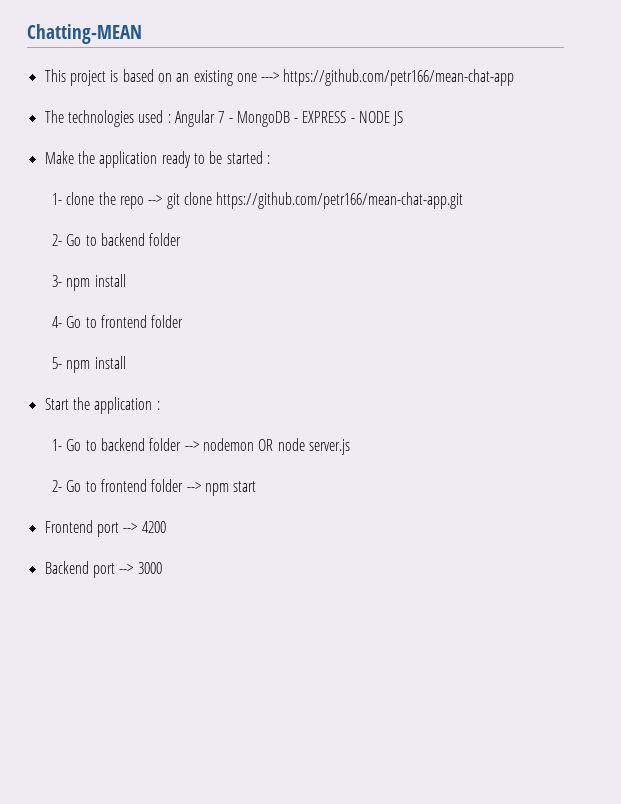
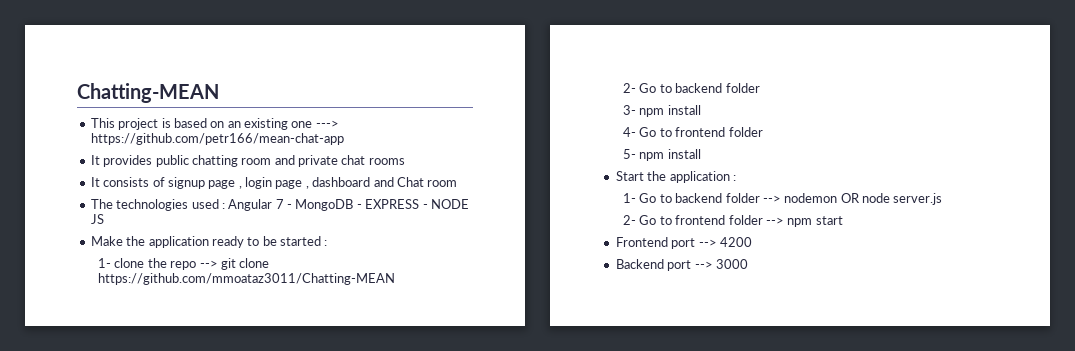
(515, 77) none -> [90,155,405,167] [90,177,458,189] // It provides public chatting room and private chat rooms // It consists of signup page , login page , dashboard and Chat room
[216,192,464,209] https://github.com/petr166/mean-chat-app.git -> [98,273,396,285] https://github.com/mmoataz3011/Chatting-MEAN

